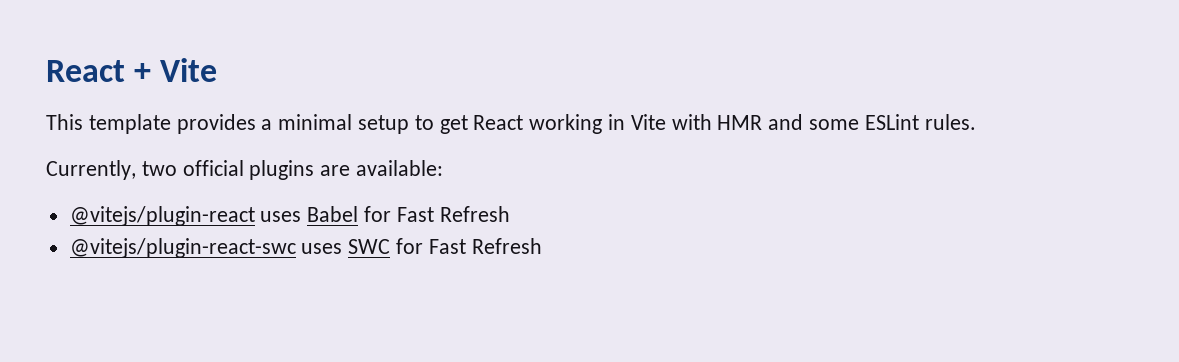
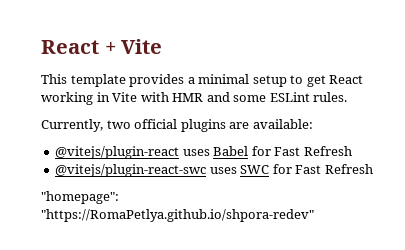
(542, 246) none -> [41,191,119,204] [41,209,314,222] // "homepage": "https://RomaPetlya.github.io/shpora-redev"

